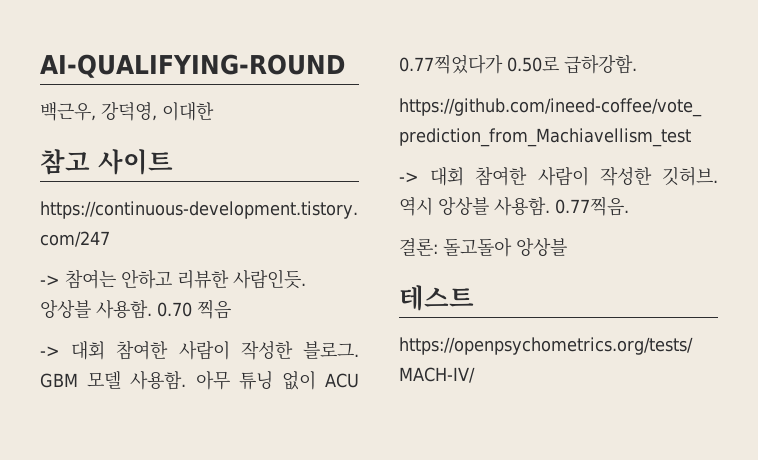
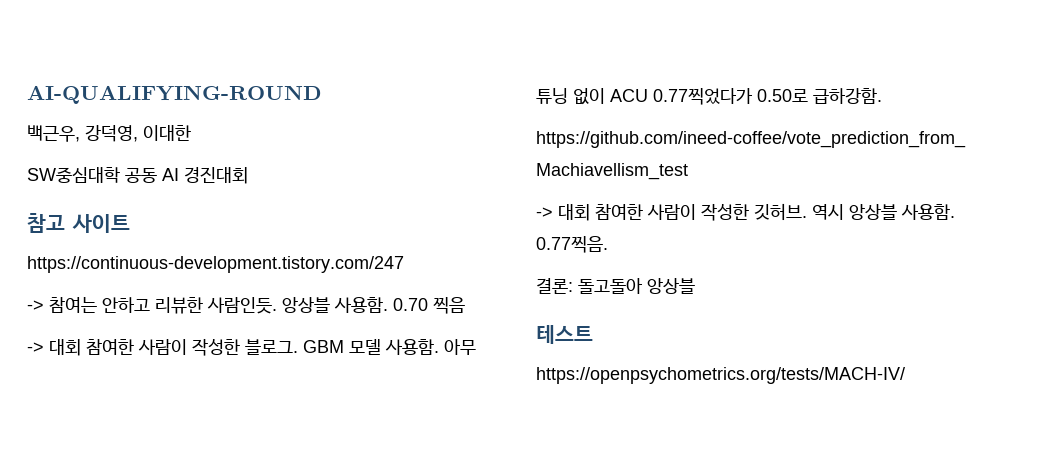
(214, 111) none -> [27,167,248,184] // SW중심대학 공동 AI 경진대회

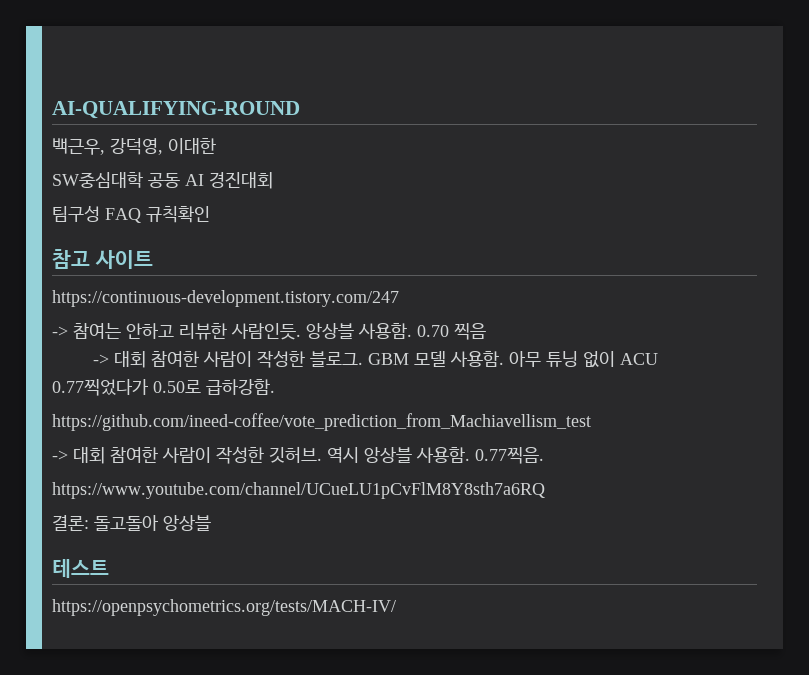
(248, 175) none -> [52,206,210,223] // 팀구성 FAQ 규칙확인
(608, 244) none -> [52,482,545,499] // https://www.youtube.com/channel/UCueLU1pCvFlM8Y8sth7a6RQ

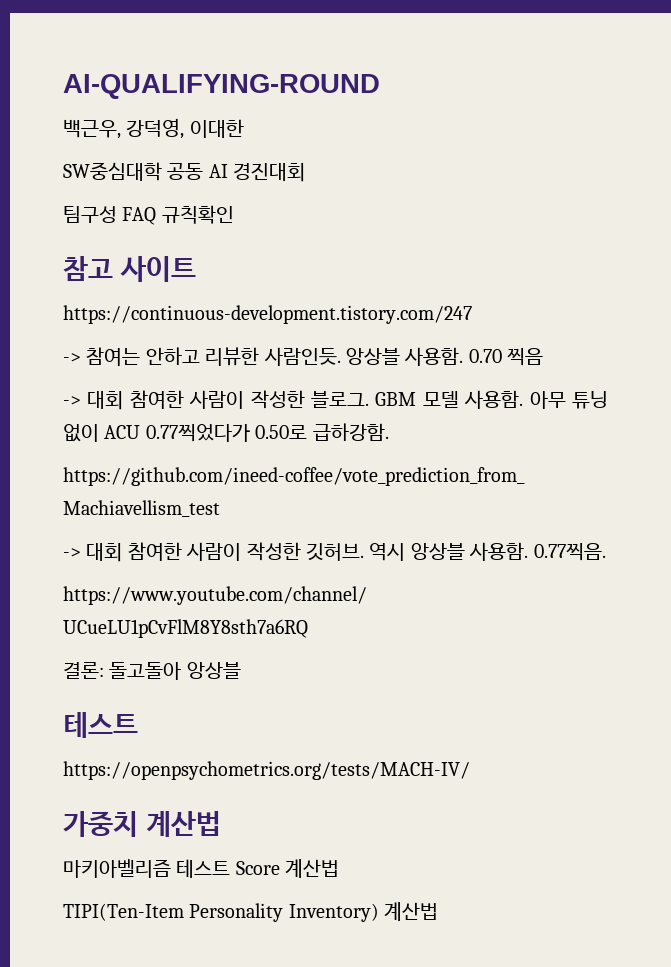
(396, 607) none -> [63,811,221,837] [63,859,340,878] [63,902,439,922] // 가중치 계산법 // 마키아벨리즘 테스트 Score 계산법 // TIPI(Ten-Item Personality Inventory) 계산법

